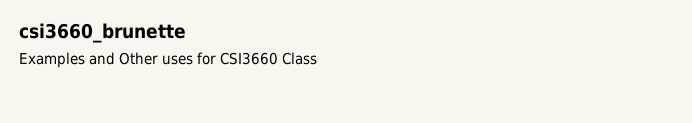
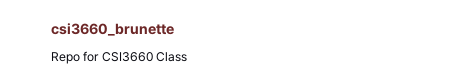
[19,52,194,68] Examples and Other uses -> [51,52,80,64] Repo

